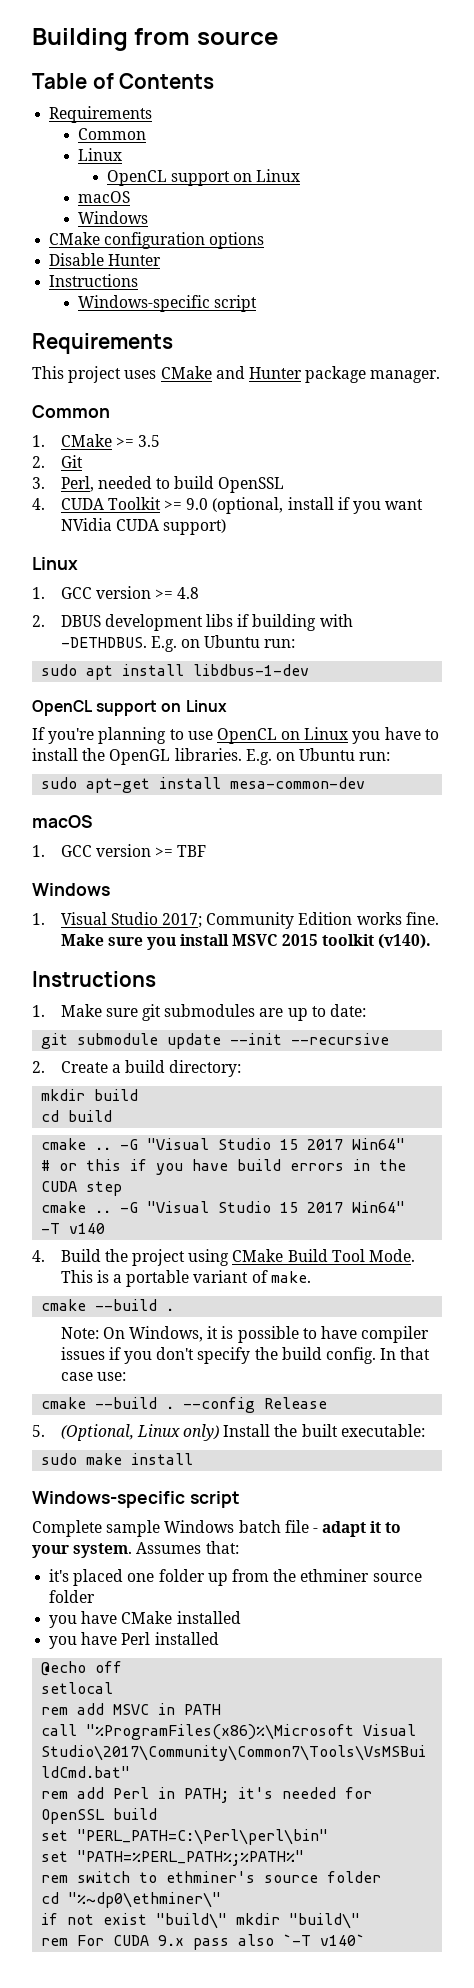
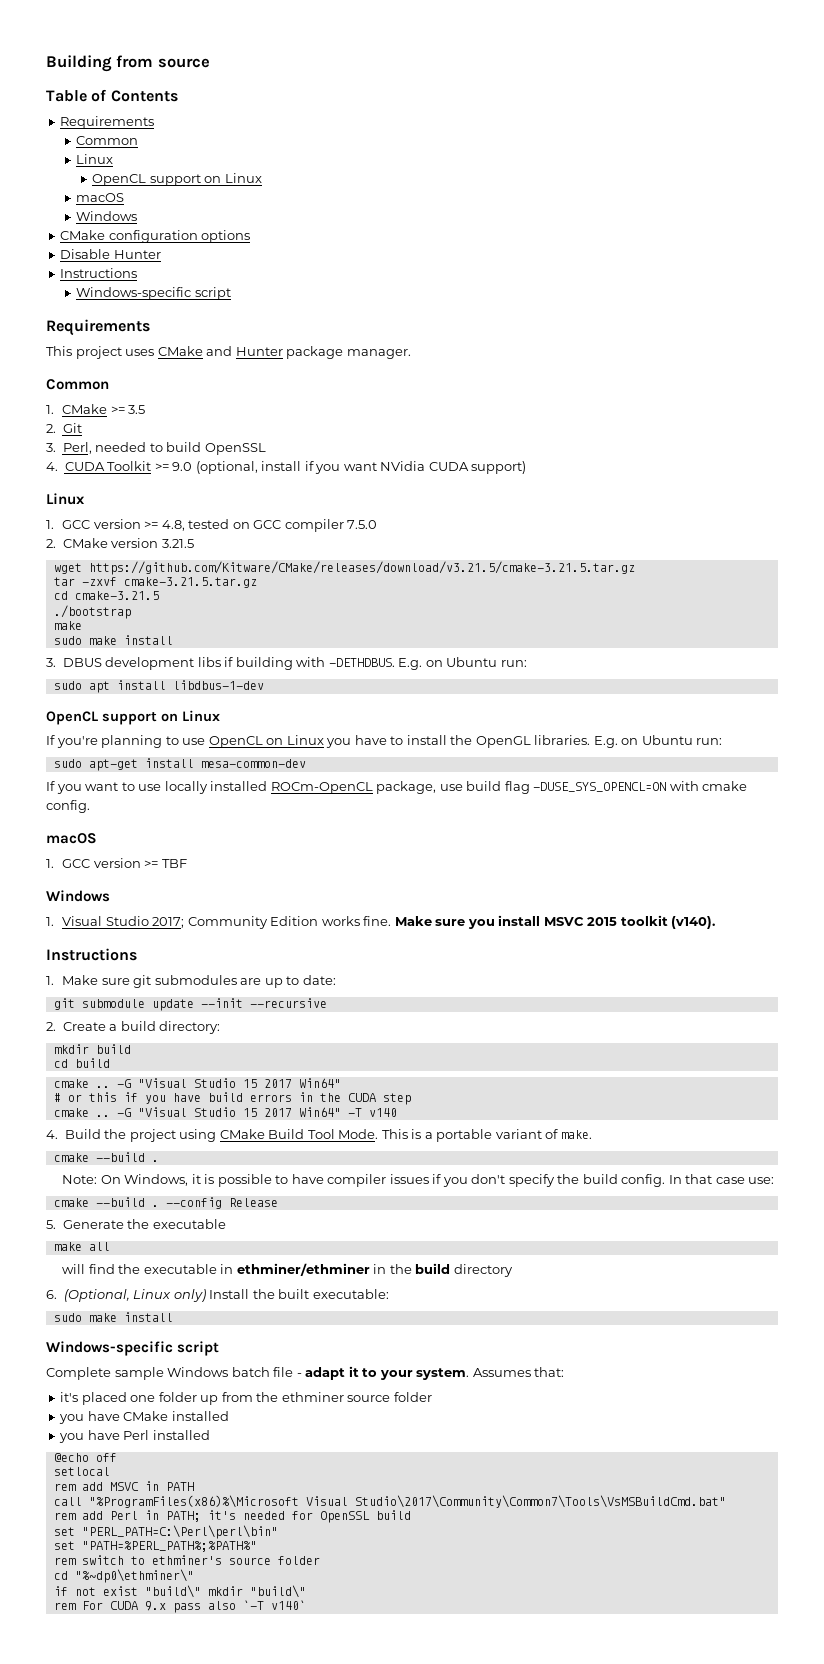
[177,587,200,599] [32,615,45,627] 4.8 // 2. -> [161,519,378,532] [46,538,194,548] [53,561,635,575] [53,577,257,588] [53,591,159,600] [53,605,131,619] [53,621,82,630] [53,635,173,645] [46,658,56,667] 4.8, tested on GCC compiler 7.5.0 // 2. CMake version 3.21.5 // wget https://github.com/Kitware/CMake/releases/download/v3.21.5/cmake-3.21.5.tar.gz // tar -zxvf cmake-3.21.5.tar.gz // cd cmake-3.21.5 // ./bootstrap // make // sudo make install // 3.
(366, 783) none -> [46,781,748,794] [46,800,90,813] // If you want to use locally installed ROCm-OpenCL package, use build flag -DUSE_SYS_OPENCL=ON with cmake config.
(45, 1431) none -> [62,1219,226,1229] [53,1242,110,1251] [62,1263,513,1277] [46,1290,57,1299] Generate the executable // make all // will find the executable in ethminer/ethminer in the build directory // 6.

